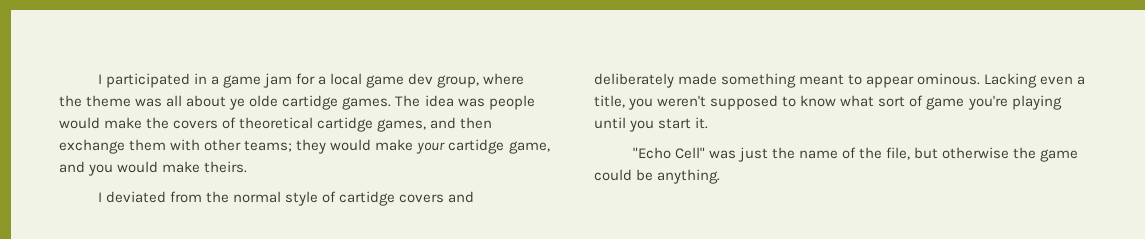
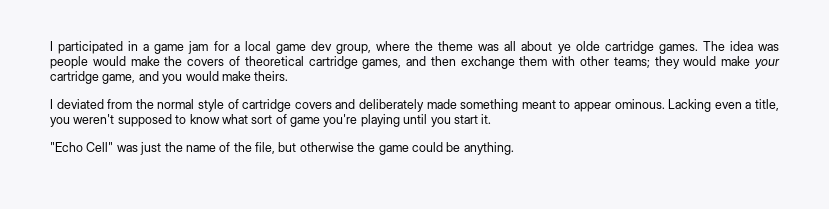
[282,95,339,110] cartidge -> [604,41,654,54] cartridge
[317,117,374,132] cartidge -> [308,56,358,69] cartridge
[448,139,505,154] cartidge -> [50,71,99,84] cartridge
[338,191,395,206] cartidge -> [242,99,292,112] cartridge

